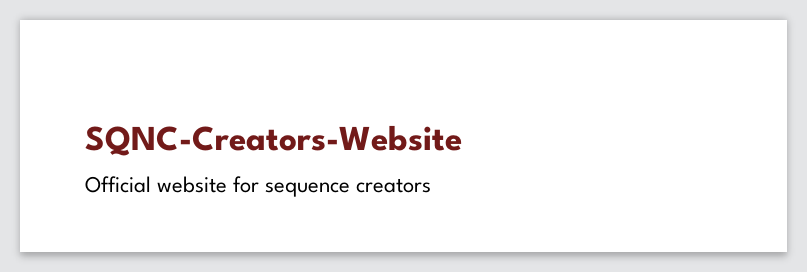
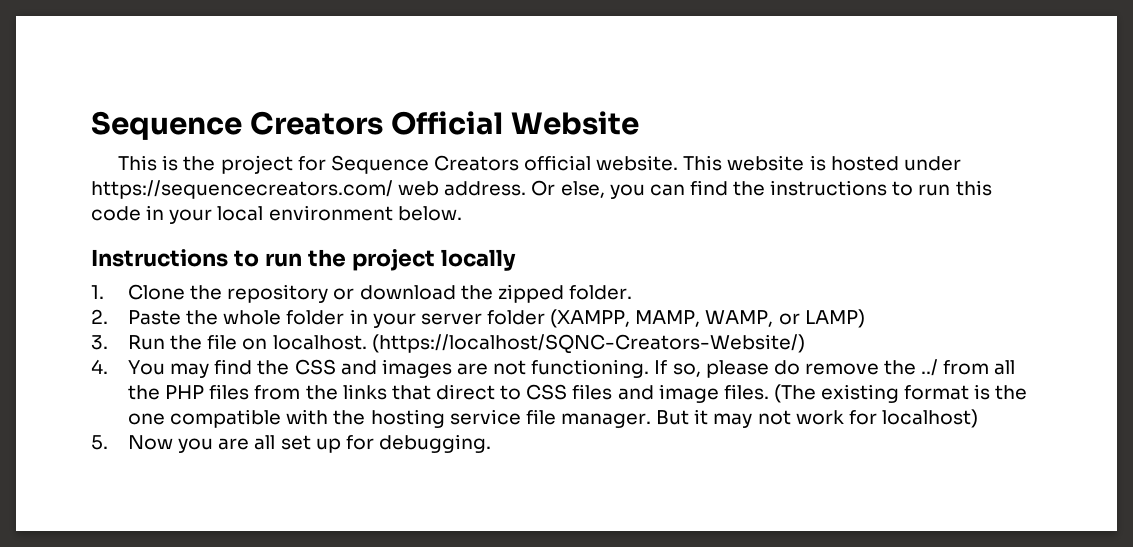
[85,125,462,156] [85,176,432,197] SQNC-Creators-Website // Official website for sequence creators -> [91,111,639,140] [118,155,961,174] [91,180,992,199] [91,205,462,224] [91,249,516,271] [91,284,632,303] [91,309,865,328] [91,334,805,354] [91,359,1016,378] [128,384,1028,403] [128,409,978,428] [91,434,491,453] Sequence Creators Official Website // This is the project for Sequence Creators official website. This website is hosted under https://sequencecreators.com/ web address. Or else, you can find the instructions to run this code in your local environment below. // Instructions to run the project locally // 1. Clone the repository or download the zipped folder. // 2. Paste the whole folder in your server folder (XAMPP, MAMP, WAMP, or LAMP) // 3. Run the file on localhost. (https://localhost/SQNC-Creators-Website/) // 4. You may find the CSS and images are not functioning. If so, please do remove the ../ from all the PHP files from the links that direct to CSS files and image files. (The existing format is the one compatible with the hosting service file manager. But it may not work for localhost) // 5. Now you are all set up for debugging.

